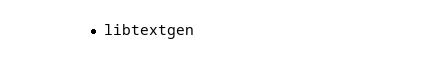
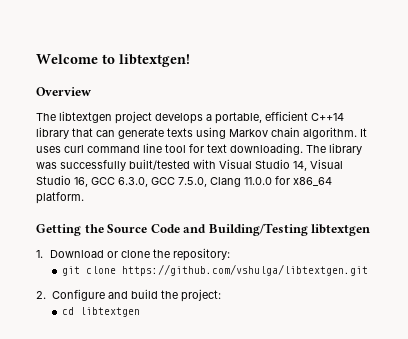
(103, 31) none -> [36,54,190,67] [36,87,91,96] [36,111,344,124] [36,127,367,139] [36,143,362,155] [36,159,343,171] [36,175,332,187] [36,192,84,204] [36,223,371,236] [36,248,231,261] [62,264,369,276] [36,289,221,302] [62,307,75,315] Welcome to libtextgen! // Overview // The libtextgen project develops a portable, efficient C++14 library that can generate texts using Markov chain algorithm. It uses curl command line tool for text downloading. The library was successfully built/tested with Visual Studio 14, Visual Studio 16, GCC 6.3.0, GCC 7.5.0, Clang 11.0.0 for x86_64 platform. // Getting the Source Code and Building/Testing libtextgen // 1. Download or clone the repository: // git clone https://github.com/vshulga/libtextgen.git // 2. Configure and build the project: // cd

